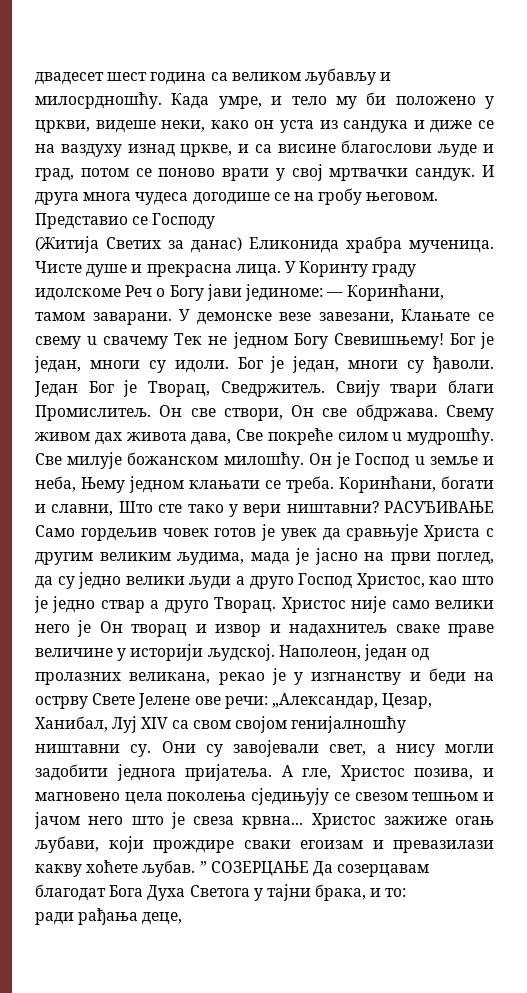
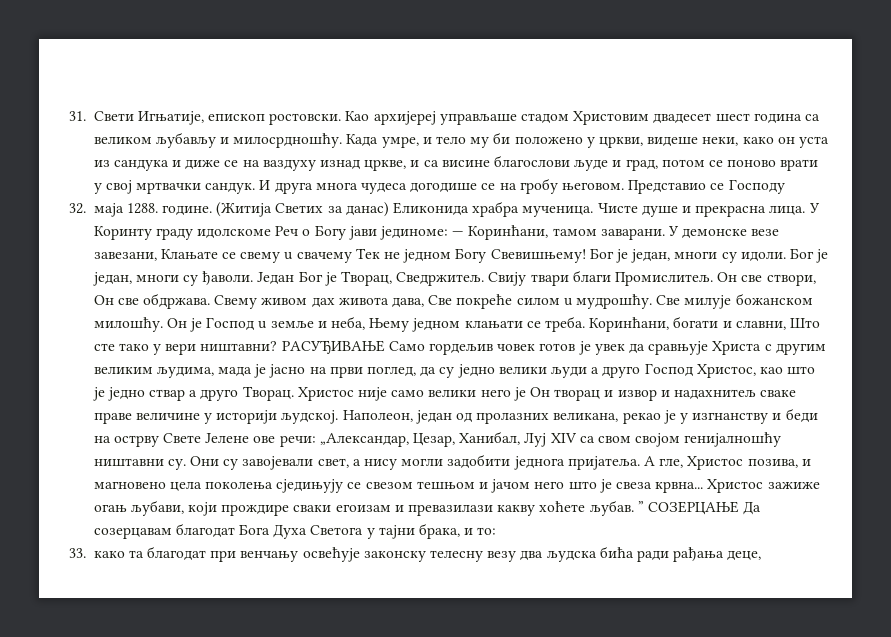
(35, 78) none -> [69,111,650,125] 31. Свети Игњатије, епископ ростовски. Као архијереј управљаше стадом Христовим
(216, 221) none -> [69,203,213,217] 32. маја 1288. године.
(407, 892) none -> [69,546,634,562] 33. како та благодат при венчању освећује законску телесну везу два људска бића

